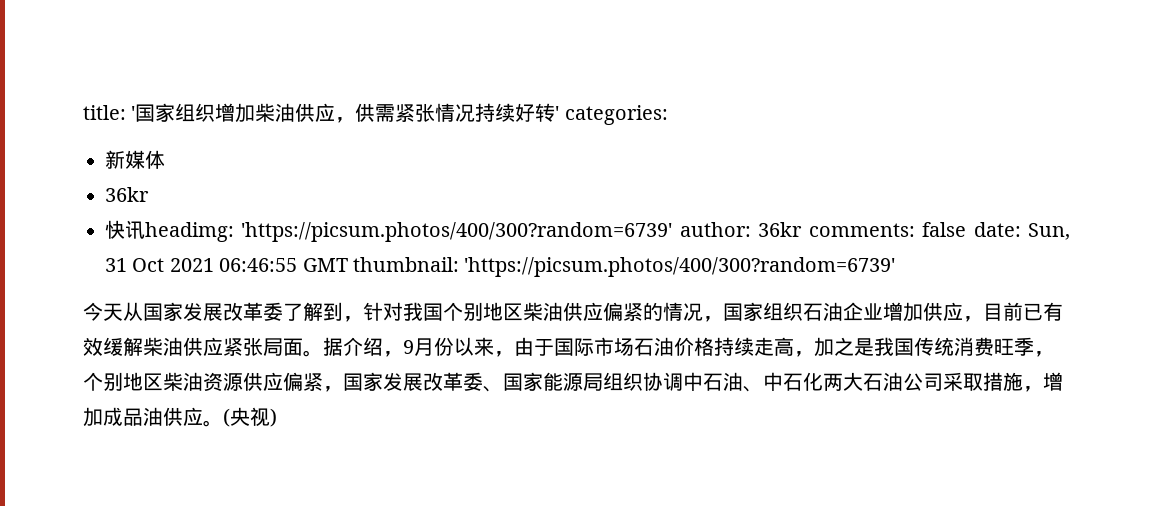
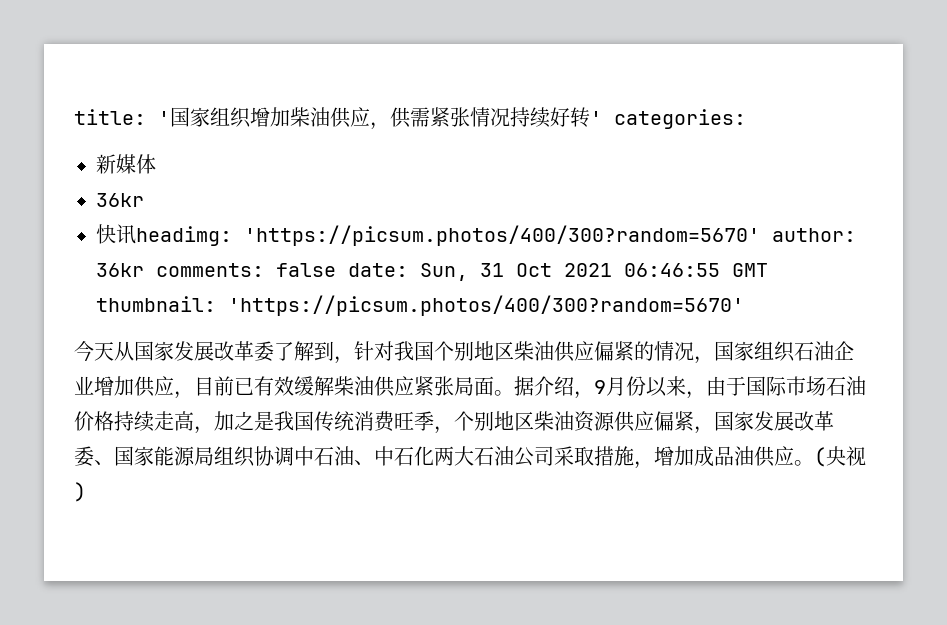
[241,222,673,242] 'https://picsum.photos/400/300?random=6739' -> [244,225,760,246] 'https://picsum.photos/400/300?random=5670'
[464,257,896,277] 'https://picsum.photos/400/300?random=6739' -> [228,295,744,316] 'https://picsum.photos/400/300?random=5670'

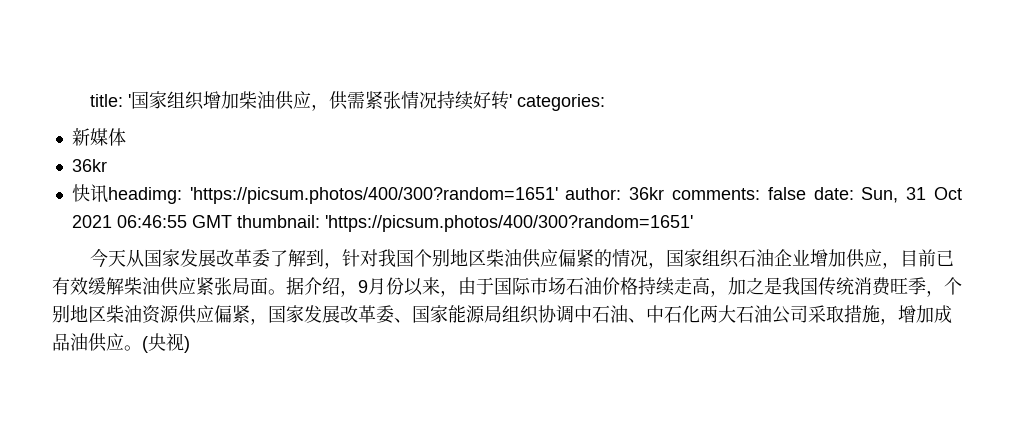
[244,225,760,246] 'https://picsum.photos/400/300?random=5670' -> [189,187,558,204] 'https://picsum.photos/400/300?random=1651'
[228,295,744,316] 'https://picsum.photos/400/300?random=5670' -> [324,215,693,232] 'https://picsum.photos/400/300?random=1651'

